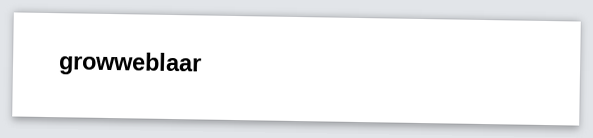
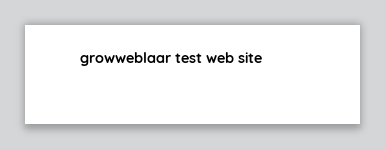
(202, 64) none -> [175,52,262,63] test web site

